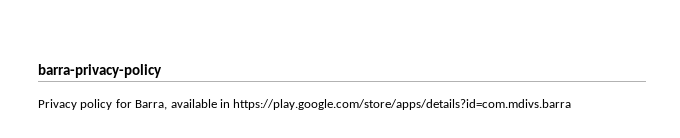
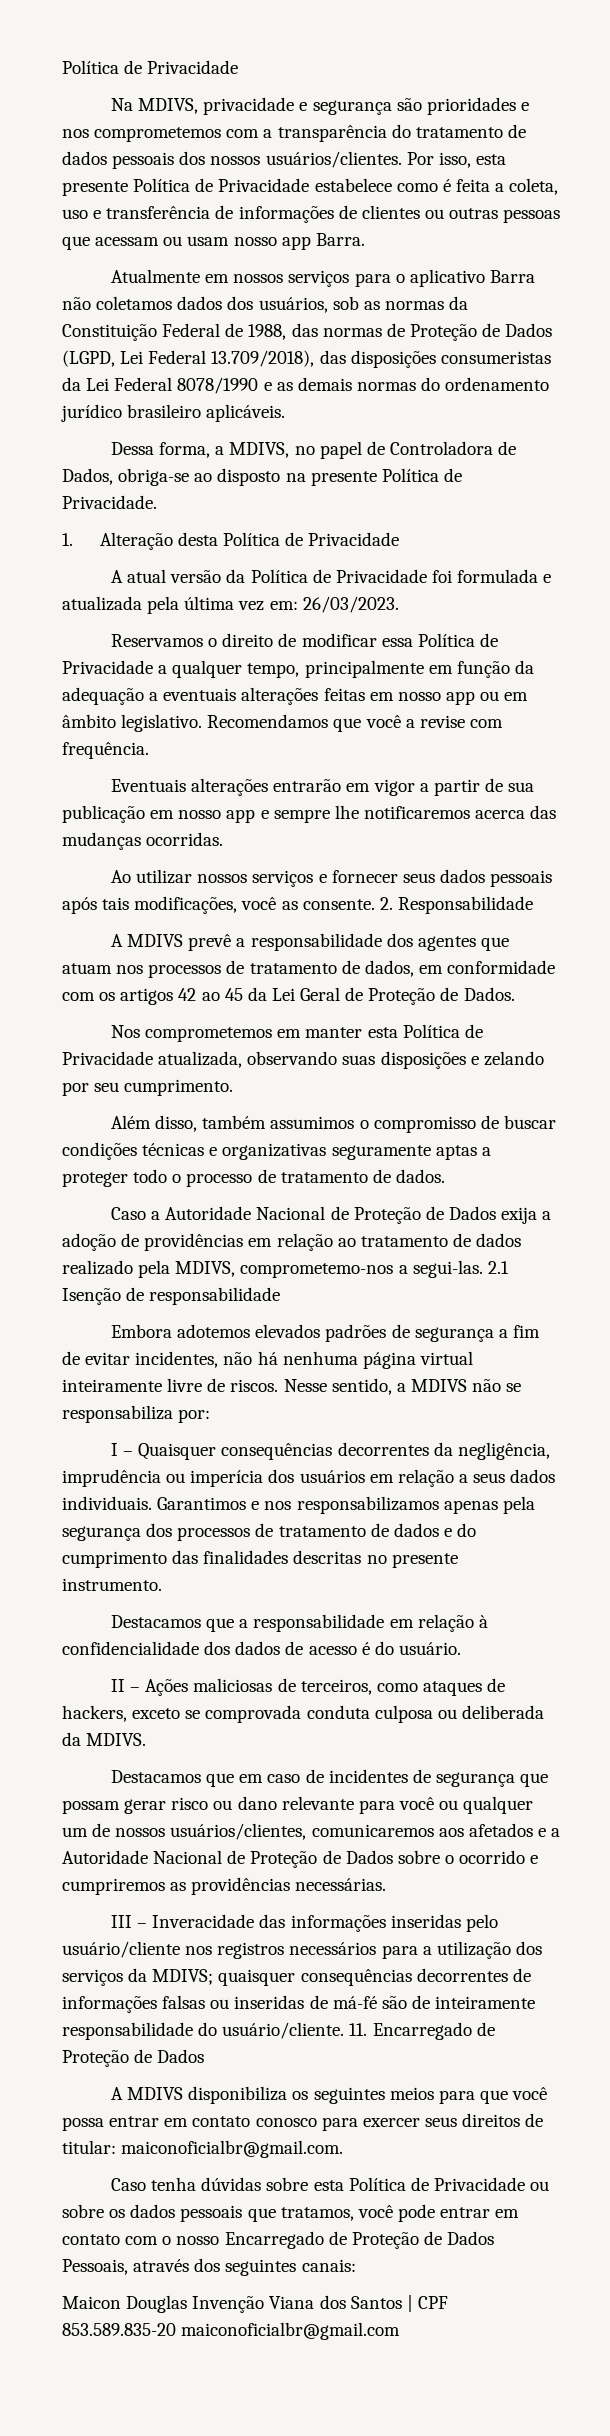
[38,64,162,78] [38,99,572,110] barra-privacy-policy // Privacy policy for Barra, available in https://play.google.com/store/apps/details?id=com.mdivs.barra -> [62,60,239,74] [111,97,529,115] [62,124,526,142] [62,151,506,169] [62,178,559,196] [62,205,561,223] [62,233,365,250] [111,269,535,287] [62,296,469,313] [62,323,553,341] [62,350,551,368] [62,377,550,394] [61,404,286,422] [111,441,517,459] [62,468,462,486] [62,495,157,509] [62,532,400,550] [111,569,552,583] [62,596,399,614] [111,633,498,647] [62,660,534,678] [62,687,529,705] [62,714,503,732] [62,742,149,759] [111,778,535,796] [62,805,557,823] [62,832,224,850] [111,869,553,887] [62,896,533,914] [111,933,509,951] [62,960,556,978] [62,987,515,1005] [111,1024,483,1042] [62,1051,544,1069] [62,1079,234,1096] [111,1115,556,1133] [62,1142,491,1160] [62,1169,445,1187] [111,1206,552,1224] [62,1233,522,1251] [62,1260,509,1278] [62,1287,281,1305] [111,1324,540,1342] [62,1351,473,1369] [62,1378,522,1395] [62,1405,211,1423] [111,1442,550,1460] [62,1469,556,1487] [62,1496,535,1514] [62,1523,477,1541] [62,1550,458,1568] [62,1578,162,1591] [111,1614,488,1632] [62,1641,461,1655] [111,1678,506,1696] [62,1705,544,1723] [62,1732,147,1746] [111,1769,549,1787] [62,1796,534,1814] [62,1823,561,1840] [62,1850,539,1868] [62,1877,387,1895] [111,1914,498,1932] [62,1941,542,1959] [62,1968,531,1986] [62,1995,536,2013] [62,2022,495,2040] [62,2049,205,2067] [111,2086,548,2104] [62,2113,544,2131] [62,2140,344,2158] [111,2177,550,2191] [62,2204,520,2222] [62,2231,495,2249] [62,2258,356,2276] [62,2295,448,2313] [62,2322,401,2340] Política de Privacidade // Na MDIVS, privacidade e segurança são prioridades e nos comprometemos com a transparência do tratamento de dados pessoais dos nossos usuários/clientes. Por isso, esta presente Política de Privacidade estabelece como é feita a coleta, uso e transferência de informações de clientes ou outras pessoas que acessam ou usam nosso app Barra. // Atualmente em nossos serviços para o aplicativo Barra não coletamos dados dos usuários, sob as normas da Constituição Federal de 1988, das normas de Proteção de Dados (LGPD, Lei Federal 13.709/2018), das disposições consumeristas da Lei Federal 8078/1990 e as demais normas do ordenamento jurídico brasileiro aplicáveis. // Dessa forma, a MDIVS, no papel de Controladora de Dados, obriga-se ao disposto na presente Política de Privacidade. // 1. Alteração desta Política de Privacidade // A atual versão da Política de Privacidade foi formulada e atualizada pela última vez em: 26/03/2023. // Reservamos o direito de modificar essa Política de Privacidade a qualquer tempo, principalmente em função da adequação a eventuais alterações feitas em nosso app ou em âmbito legislativo. Recomendamos que você a revise com frequência. // Eventuais alterações entrarão em vigor a partir de sua publicação em nosso app e sempre lhe notificaremos acerca das mudanças ocorridas. // Ao utilizar nossos serviços e fornecer seus dados pessoais após tais modificações, você as consente. 2. Responsabilidade // A MDIVS prevê a responsabilidade dos agentes que atuam nos processos de tratamento de dados, em conformidade com os artigos 42 ao 45 da Lei Geral de Proteção de Dados. // Nos comprometemos em manter esta Política de Privacidade atualizada, observando suas disposições e zelando por seu cumprimento. // Além disso, também assumimos o compromisso de buscar condições técnicas e organizativas seguramente aptas a proteger todo o processo de tratamento de dados. // Caso a Autoridade Nacional de Proteção de Dados exija a adoção de providências em relação ao tratamento de dados realizado pela MDIVS, comprometemo-nos a segui-las. 2.1 Isenção de responsabilidade // Embora adotemos elevados padrões de segurança a fim de evitar incidentes, não há nenhuma página virtual inteiramente livre de riscos. Nesse sentido, a MDIVS não se responsabiliza por: // I – Quaisquer consequências decorrentes da negligência, imprudência ou imperícia dos usuários em relação a seus dados individuais. Garantimos e nos responsabilizamos apenas pela segurança dos processos de tratamento de dados e do cumprimento das finalidades descritas no presente instrumento. // Destacamos que a responsabilidade em relação à confidencialidade dos dados de acesso é do usuário. // II – Ações maliciosas de terceiros, como ataques de hackers, exceto se comprovada conduta culposa ou deliberada da MDIVS. // Destacamos que em caso de incidentes de segurança que possam gerar risco ou dano relevante para você ou qualquer um de nossos usuários/clientes, comunicaremos aos afetados e a Autoridade Nacional de Proteção de Dados sobre o ocorrido e cumpriremos as providências necessárias. // III – Inveracidade das informações inseridas pelo usuário/cliente nos registros necessários para a utilização dos serviços da MDIVS; quaisquer consequências decorrentes de informações falsas ou inseridas de má-fé são de inteiramente responsabilidade do usuário/cliente. 11. Encarregado de Proteção de Dados // A MDIVS disponibiliza os seguintes meios para que você possa entrar em contato conosco para exercer seus direitos de titular: maiconoficialbr@gmail.com. // Caso tenha dúvidas sobre esta Política de Privacidade ou sobre os dados pessoais que tratamos, você pode entrar em contato com o nosso Encarregado de Proteção de Dados Pessoais, através dos seguintes canais: // Maicon Douglas Invenção Viana dos Santos | CPF 853.589.835-20 maiconoficialbr@gmail.com

